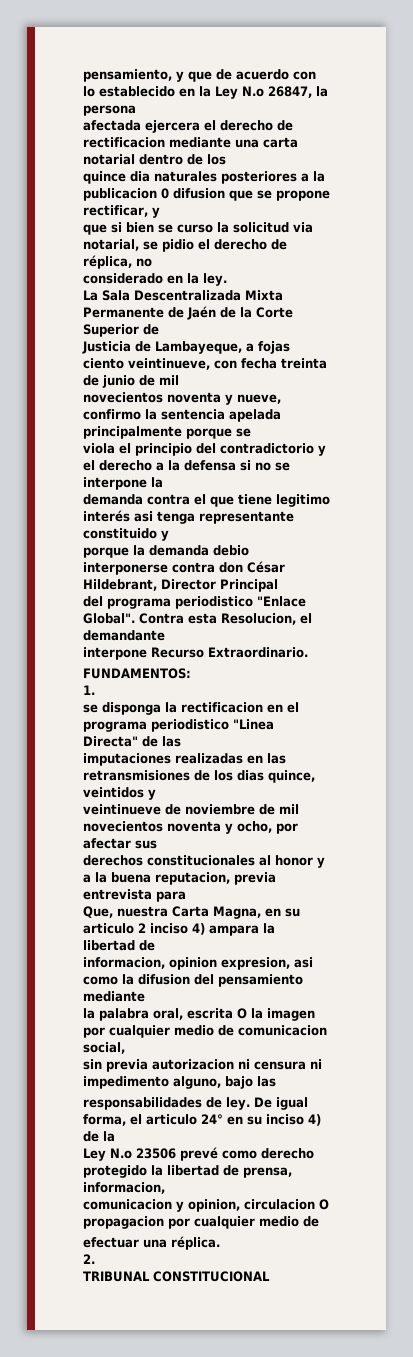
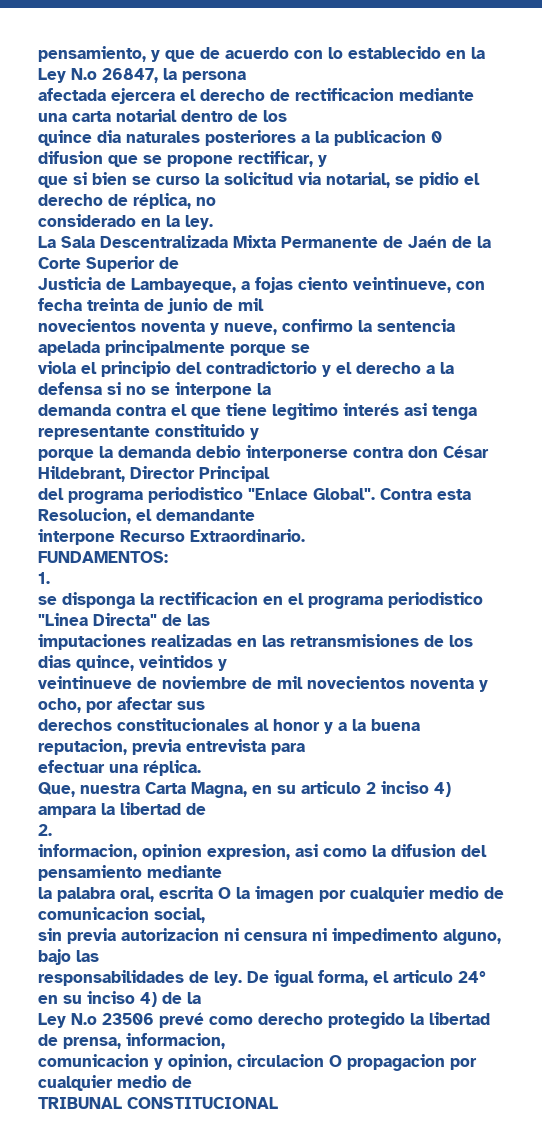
(186, 896) none -> [38,760,201,776] // efectuar una réplica.
(155, 945) none -> [38,824,52,836] // 2.
[83,1236,220,1250] [83,1254,95,1264] // efectuar una réplica. // 2. -> (192, 1082) none

